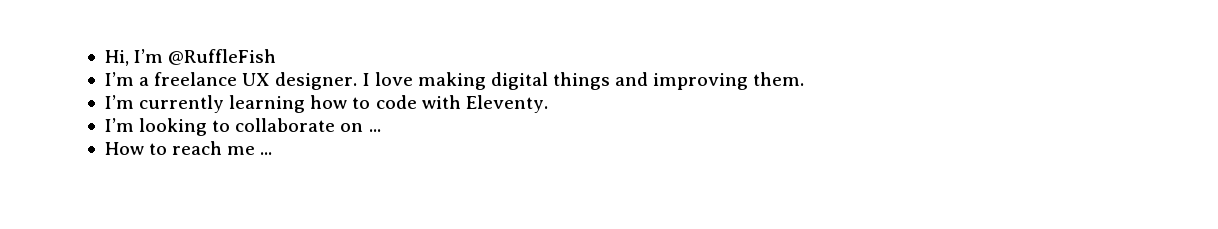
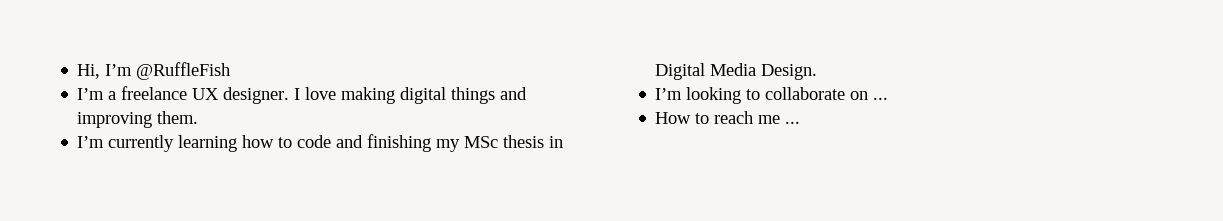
[421,95,548,113] with Eleventy. -> [336,134,564,152] [655,63,818,80] and finishing my MSc thesis in Digital Media Design.

